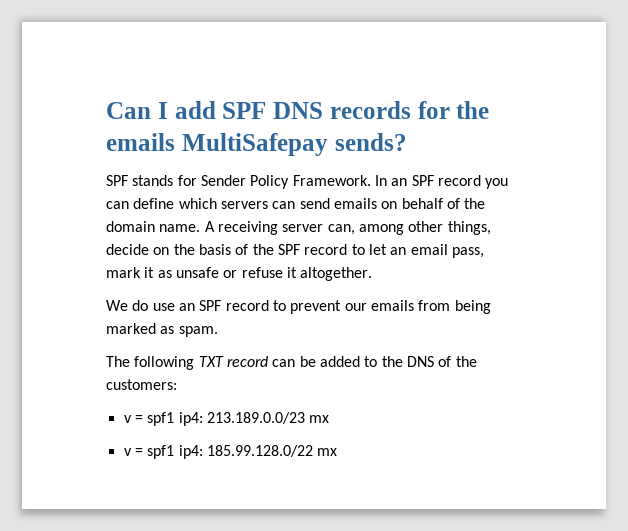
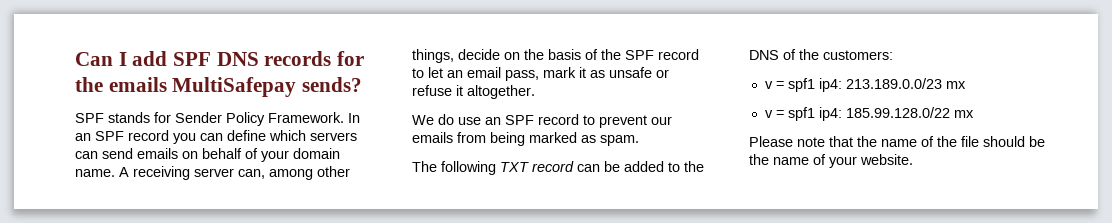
[464,198,486,209] the -> [261,150,289,162] your
(338, 452) none -> [749,136,1045,147] [749,154,913,168] // Please note that the name of the file should be the name of your website.

